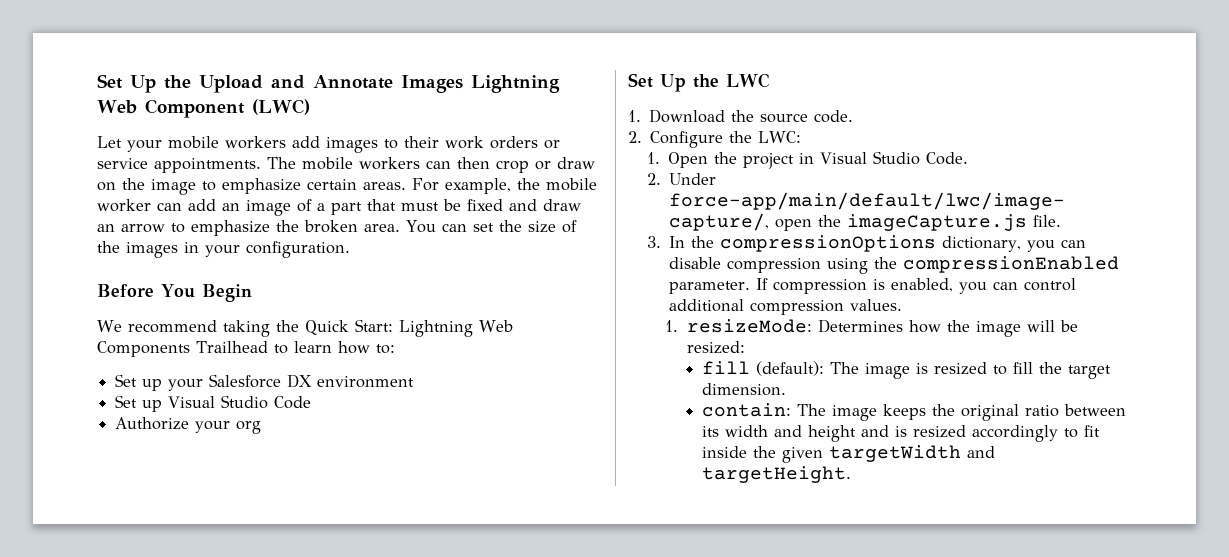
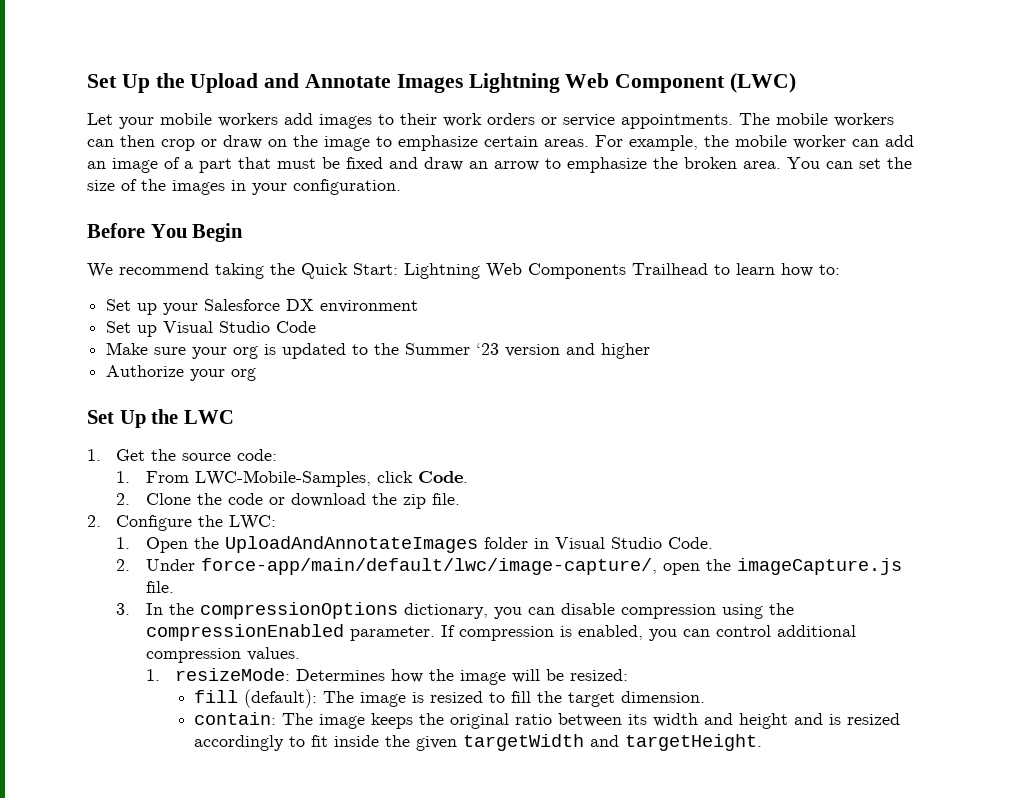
(312, 402) none -> [106,342,651,359] // Make sure your org is updated to the Summer ‘23 version and higher
[649,109,726,123] Download -> [116,449,146,461] Get
[814,110,854,123] code. -> [237,449,278,461] [116,470,468,487] [116,493,460,509] code: // 1. From LWC-Mobile-Samples, click Code. // 2. Clone the code or download the zip file.
[742,153,794,169] project -> [224,536,528,553] UploadAndAnnotateImages folder

